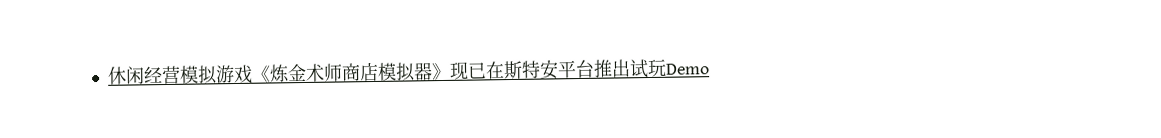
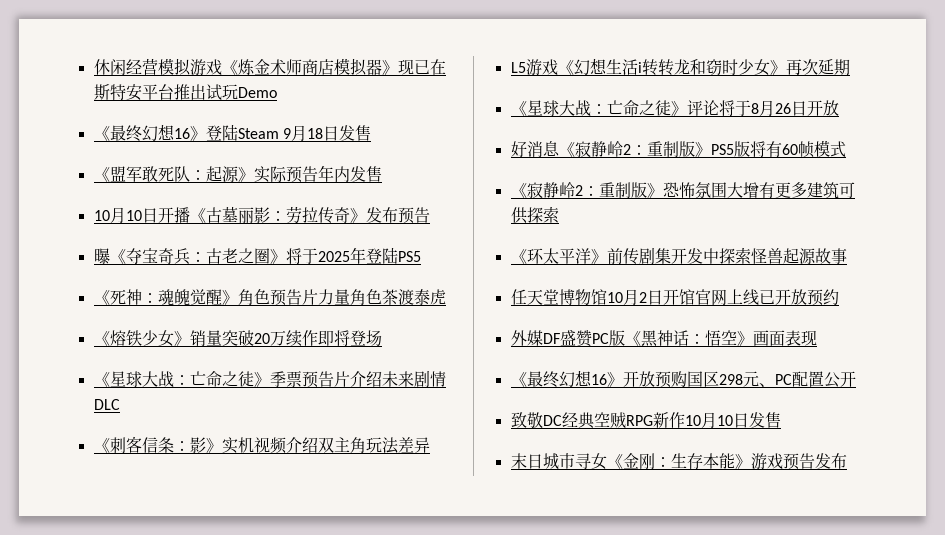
(710, 69) none -> [93,124,371,142] [93,165,382,183] [93,206,430,224] [93,247,421,265] [93,289,446,306] [93,330,382,347] [93,370,446,388] [93,399,120,410] [93,436,430,454] [510,58,850,76] [510,100,839,117] [510,140,846,158] [510,182,855,199] [510,206,559,224] [510,247,847,265] [510,289,839,306] [510,329,817,347] [510,370,856,388] [510,412,781,429] [510,453,847,470] // 《最终幻想16》登陆Steam 9月18日发售 // 《盟军敢死队：起源》实际预告年内发售 // 10月10日开播《古墓丽影：劳拉传奇》发布预告 // 曝《夺宝奇兵：古老之圈》将于2025年登陆PS5 // 《死神：魂魄觉醒》角色预告片力量角色茶渡泰虎 // 《熔铁少女》销量突破20万续作即将登场 // 《星球大战：亡命之徒》季票预告片介绍未来剧情DLC // 《刺客信条：影》实机视频介绍双主角玩法差异 // L5游戏《幻想生活i转转龙和窃时少女》再次延期 // 《星球大战：亡命之徒》评论将于8月26日开放 // 好消息《寂静岭2：重制版》PS5版将有60帧模式 // 《寂静岭2：重制版》恐怖氛围大增有更多建筑可供探索 // 《环太平洋》前传剧集开发中探索怪兽起源故事 // 任天堂博物馆10月2日开馆官网上线已开放预约 // 外媒DF盛赞PC版《黑神话：悟空》画面表现 // 《最终幻想16》开放预购国区298元、PC配置公开 // 致敬DC经典空贼RPG新作10月10日发售 // 末日城市寻女《金刚：生存本能》游戏预告发布

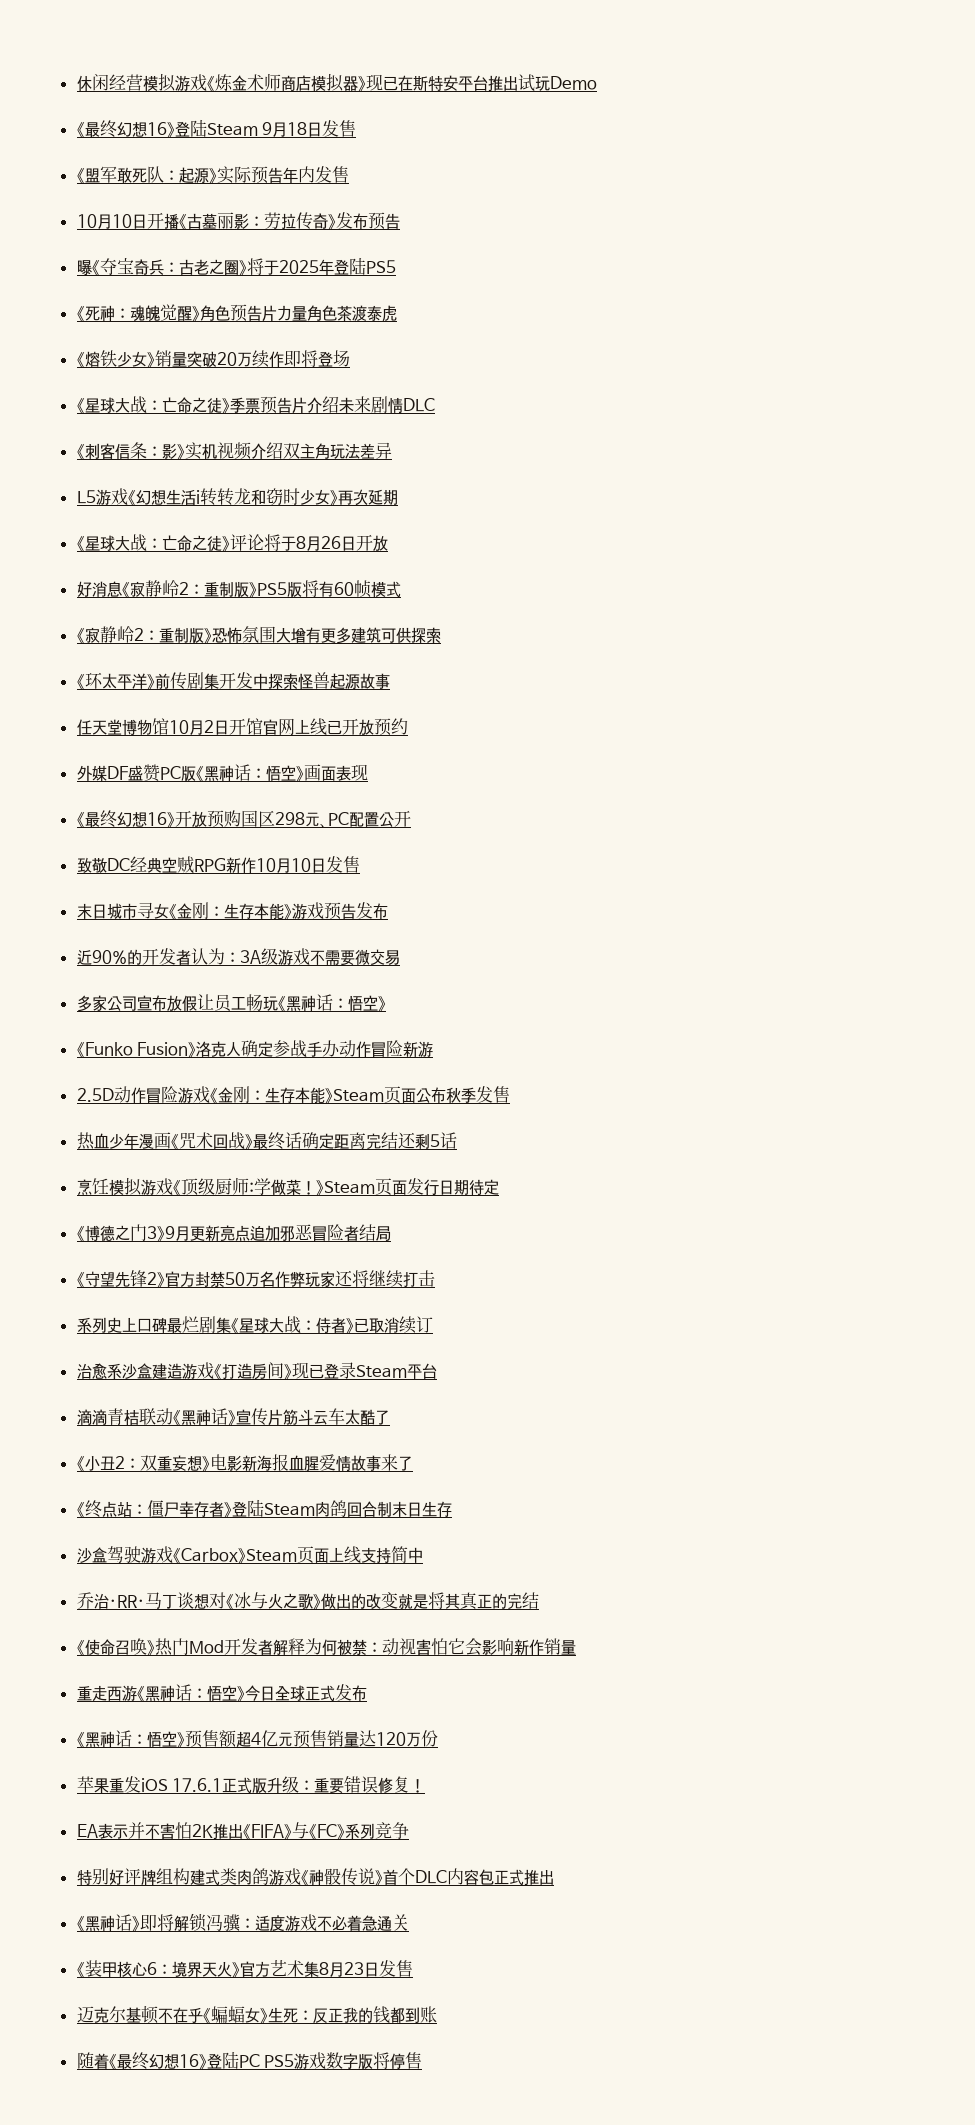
(847, 461) none -> [76,948,400,966] [76,994,386,1012] [76,1040,434,1058] [76,1086,510,1104] [76,1132,457,1150] [76,1177,499,1196] [76,1224,391,1242] [76,1270,435,1288] [76,1316,433,1334] [76,1362,437,1380] [76,1408,390,1426] [76,1454,413,1472] [76,1499,452,1518] [76,1546,423,1564] [76,1592,539,1610] [76,1638,576,1656] [76,1684,367,1702] [76,1730,438,1748] [76,1776,426,1794] [76,1822,409,1840] [76,1868,554,1886] [76,1913,409,1932] [76,1960,413,1978] [76,2005,437,2024] [76,2051,423,2070] // 近90%的开发者认为：3A级游戏不需要微交易 // 多家公司宣布放假让员工畅玩《黑神话：悟空》 // 《Funko Fusion》洛克人确定参战手办动作冒险新游 // 2.5D动作冒险游戏《金刚：生存本能》Steam页面公布秋季发售 // 热血少年漫画《咒术回战》最终话确定距离完结还剩5话 // 烹饪模拟游戏《顶级厨师:学做菜！》Steam页面发行日期待定 // 《博德之门3》9月更新亮点追加邪恶冒险者结局 // 《守望先锋2》官方封禁50万名作弊玩家还将继续打击 // 系列史上口碑最烂剧集《星球大战：侍者》已取消续订 // 治愈系沙盒建造游戏《打造房间》现已登录Steam平台 // 滴滴青桔联动《黑神话》宣传片筋斗云车太酷了 // 《小丑2：双重妄想》电影新海报血腥爱情故事来了 // 《终点站：僵尸幸存者》登陆Steam肉鸽回合制末日生存 // 沙盒驾驶游戏《Carbox》Steam页面上线支持简中 // 乔治·RR·马丁谈想对《冰与火之歌》做出的改变就是将其真正的完结 // 《使命召唤》热门Mod开发者解释为何被禁：动视害怕它会影响新作销量 // 重走西游《黑神话：悟空》今日全球正式发布 // 《黑神话：悟空》预售额超4亿元预售销量达120万份 // 苹果重发iOS 17.6.1正式版升级：重要错误修复！ // EA表示并不害怕2K推出《FIFA》与《FC》系列竞争 // 特别好评牌组构建式类肉鸽游戏《神骰传说》首个DLC内容包正式推出 // 《黑神话》即将解锁冯骥：适度游戏不必着急通关 // 《装甲核心6：境界天火》官方艺术集8月23日发售 // 迈克尔基顿不在乎《蝙蝠女》生死：反正我的钱都到账 // 随着《最终幻想16》登陆PC PS5游戏数字版将停售

